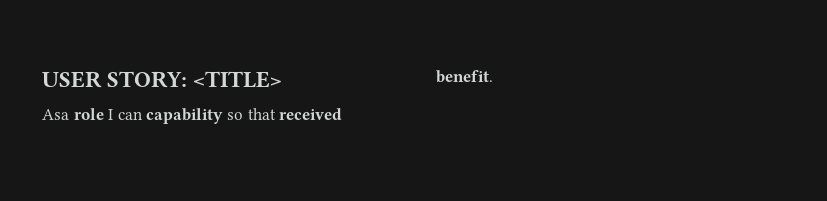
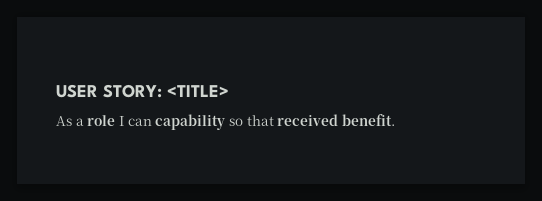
[42,109,69,120] Asa -> [56,116,84,126] As a

